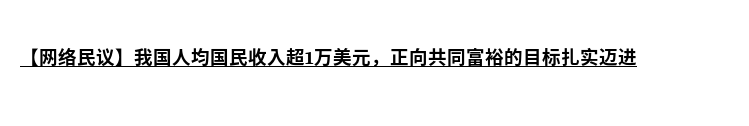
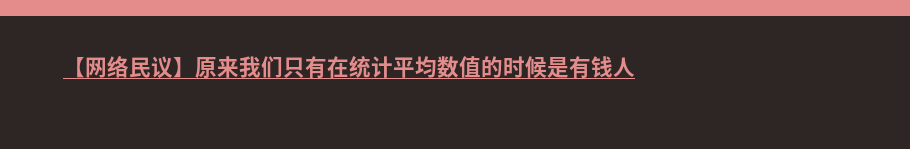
[134,47,637,67] 我国人均国民收入超1万美元，正向共同富裕的目标扎实迈进 -> [195,55,635,78] 原来我们只有在统计平均数值的时候是有钱人

